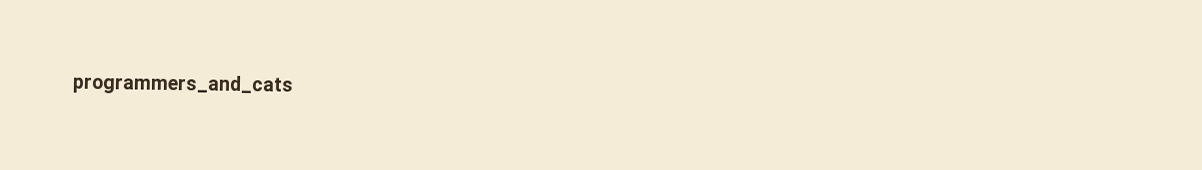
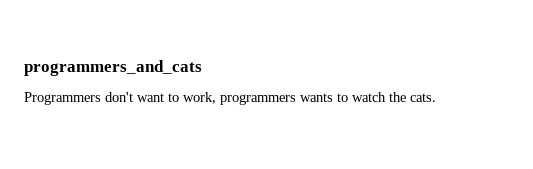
(294, 84) none -> [24,92,436,105] // Programmers don't want to work, programmers wants to watch the cats.

